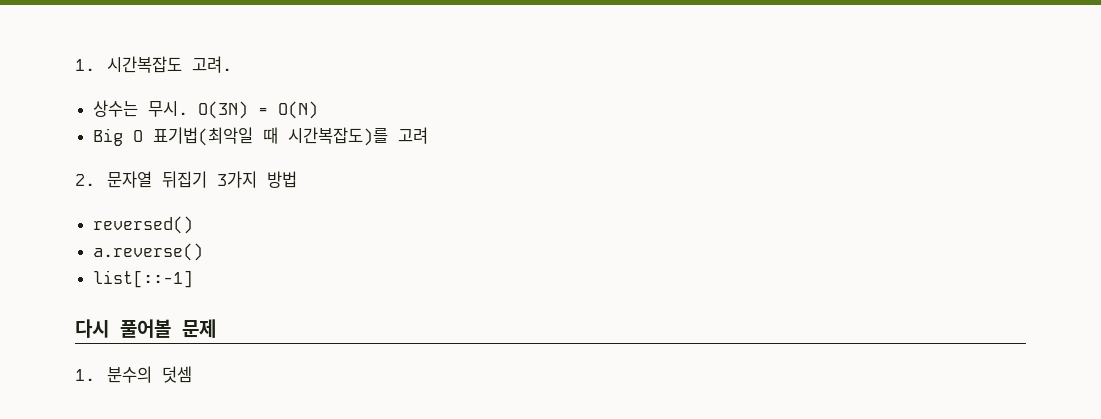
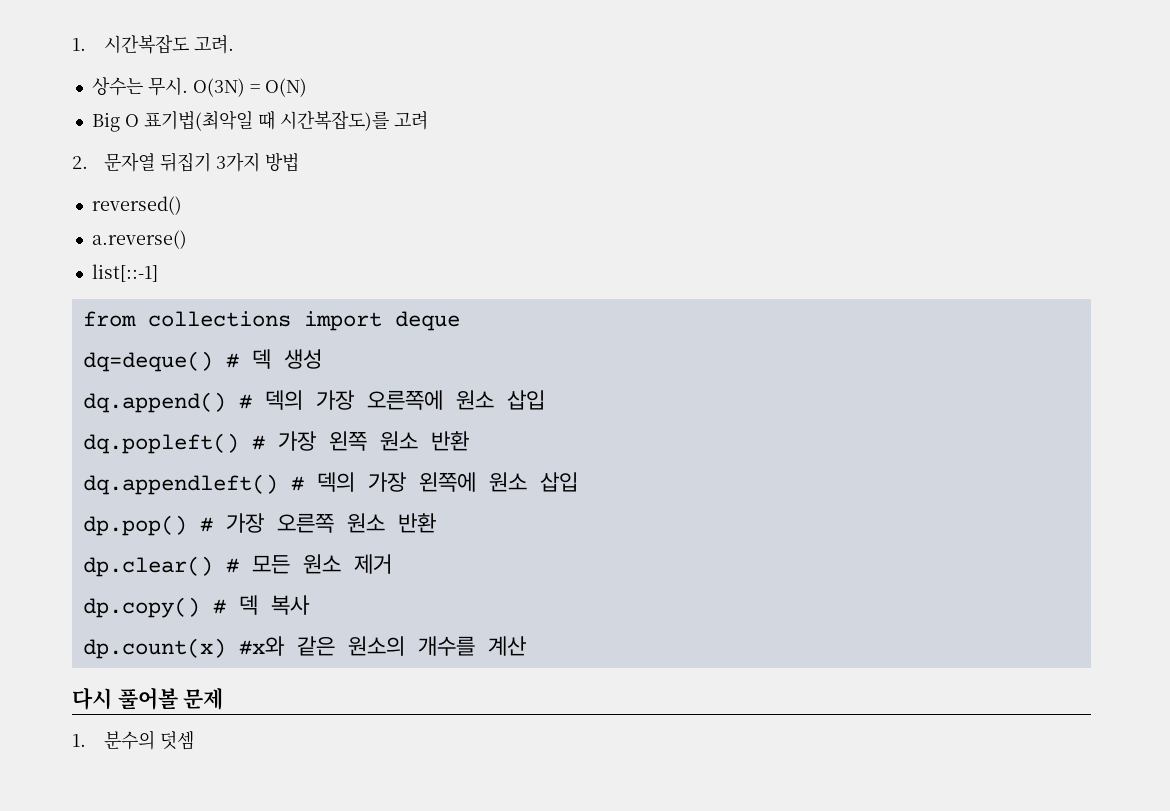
(194, 279) none -> [82,311,460,331] [82,349,322,372] [82,390,545,413] [82,431,469,454] [82,472,578,495] [82,513,436,536] [82,554,392,577] [82,595,310,618] [82,636,526,659] // from collections import deque // dq=deque() # 덱 생성 // dq.append() # 덱의 가장 오른쪽에 원소 삽입 // dq.popleft() # 가장 왼쪽 원소 반환 // dq.appendleft() # 덱의 가장 왼쪽에 원소 삽입 // dp.pop() # 가장 오른쪽 원소 반환 // dp.clear() # 모든 원소 제거 // dp.copy() # 덱 복사 // dp.count(x) #x와 같은 원소의 개수를 계산

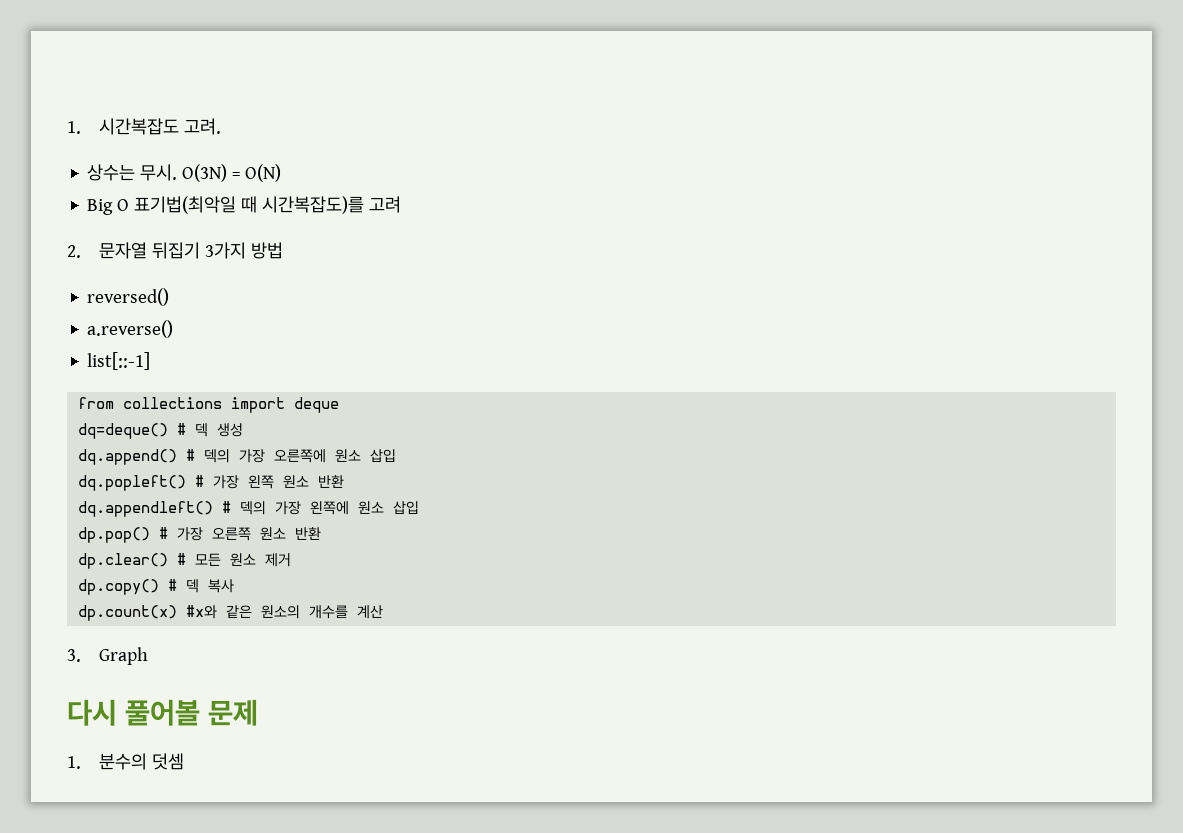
(526, 646) none -> [67,647,148,665] // 3. Graph

